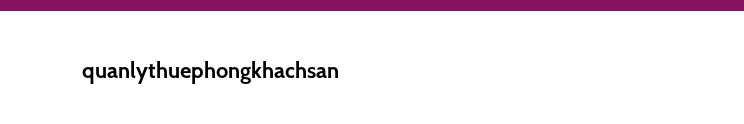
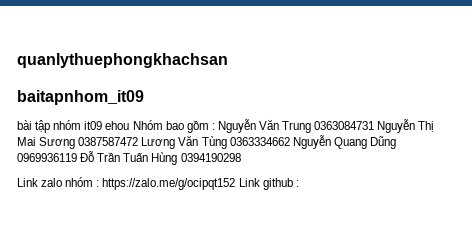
(339, 72) none -> [17,90,144,105] [17,119,435,133] [17,135,396,149] [17,151,241,165] [17,177,299,190] // baitapnhom_it09 // bài tập nhóm it09 ehou Nhóm bao gồm : Nguyễn Văn Trung 0363084731 Nguyễn Thị Mai Sương 0387587472 Lương Văn Tùng 0363334662 Nguyễn Quang Dũng 0969936119 Đỗ Trần Tuấn Hùng 0394190298 // Link zalo nhóm : https://zalo.me/g/ocipqt152 Link github :

